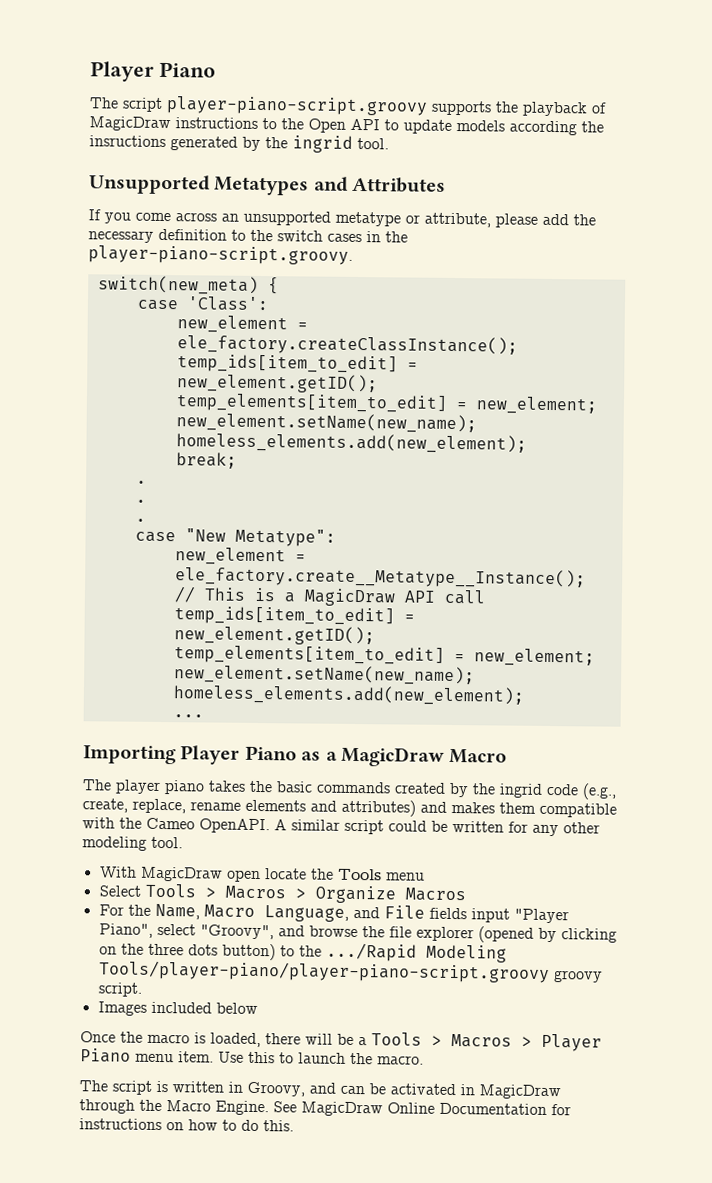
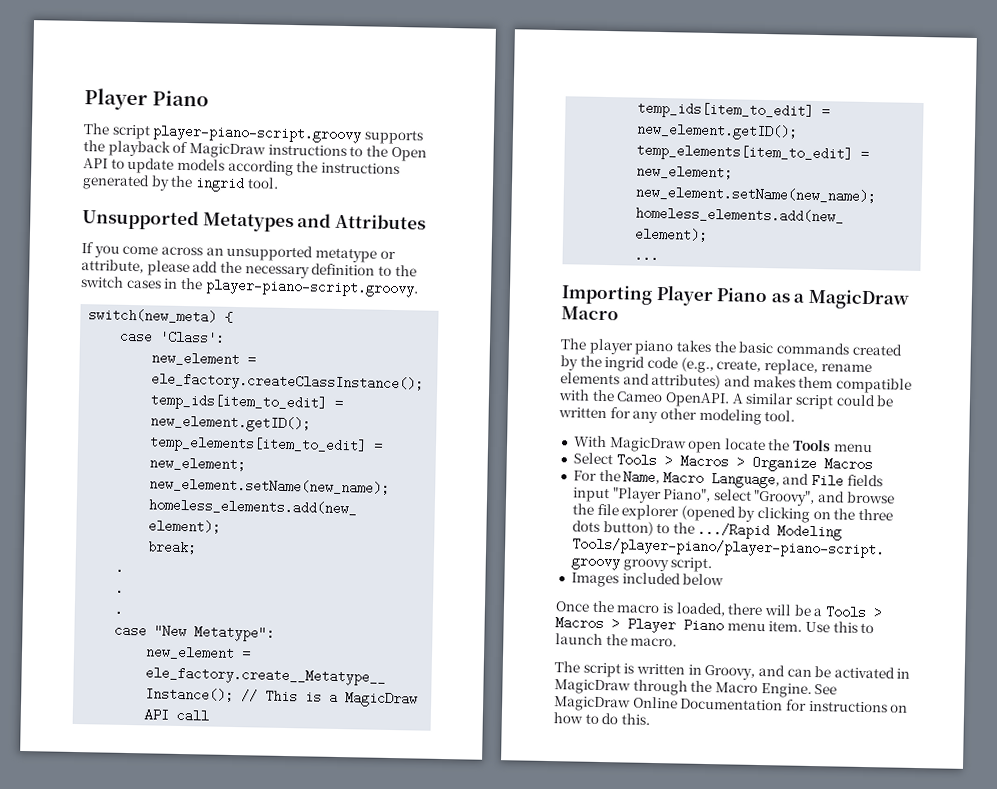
[89,135,166,148] insructions -> [320,162,400,175] instructions

